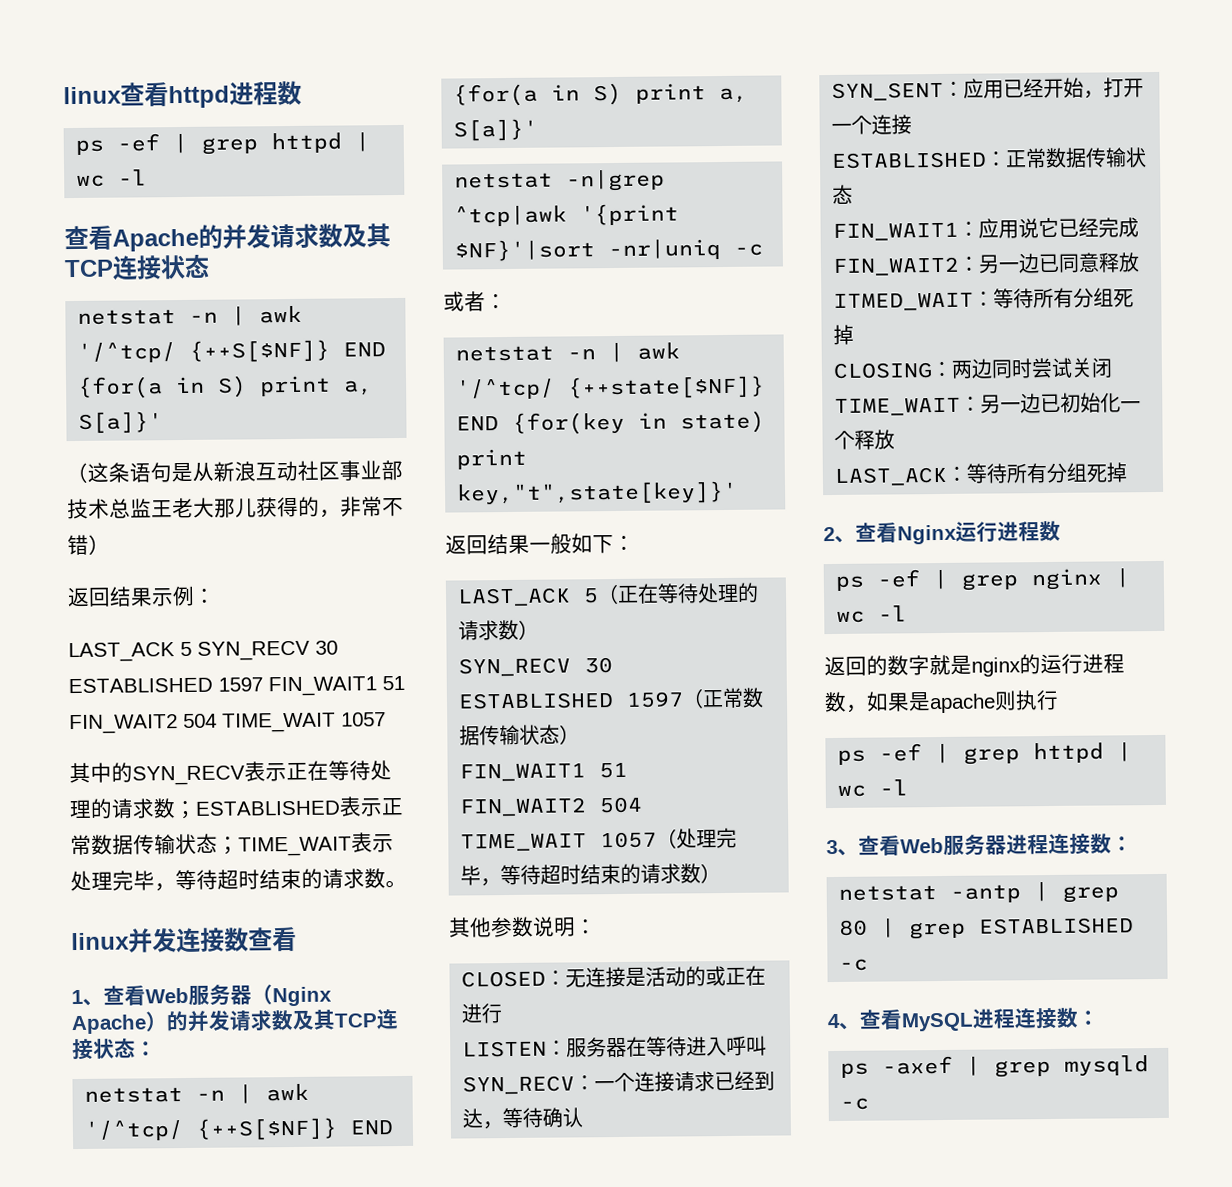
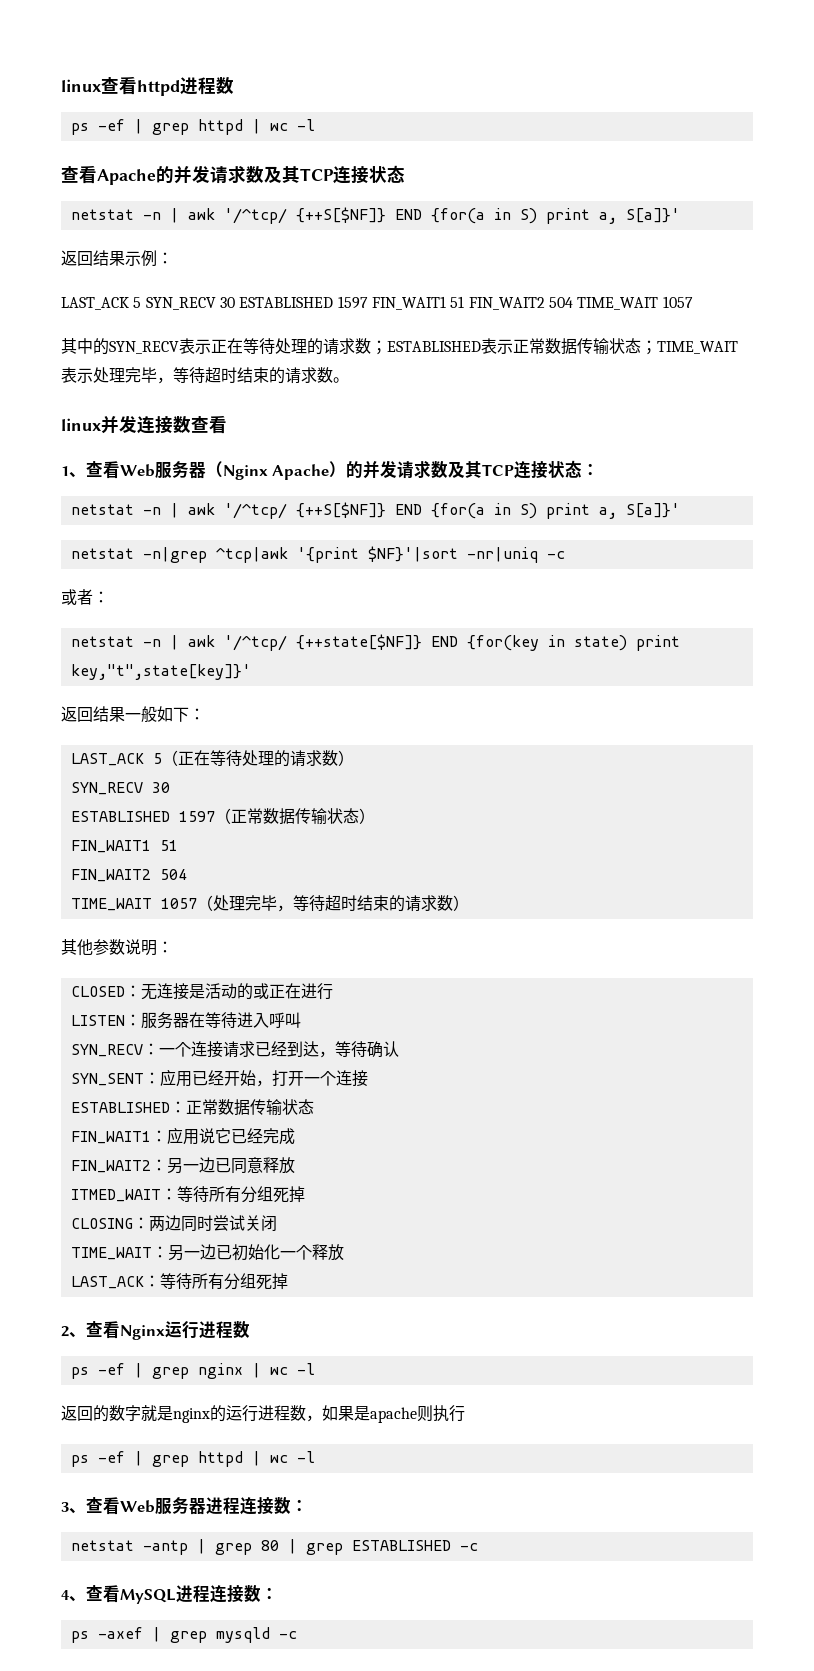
[66,459,403,484] [67,496,404,520] [67,534,110,556] // （这条语句是从新浪互动社区事业部技术总监王老大那儿获得的，非常不错） -> (680, 215) none

